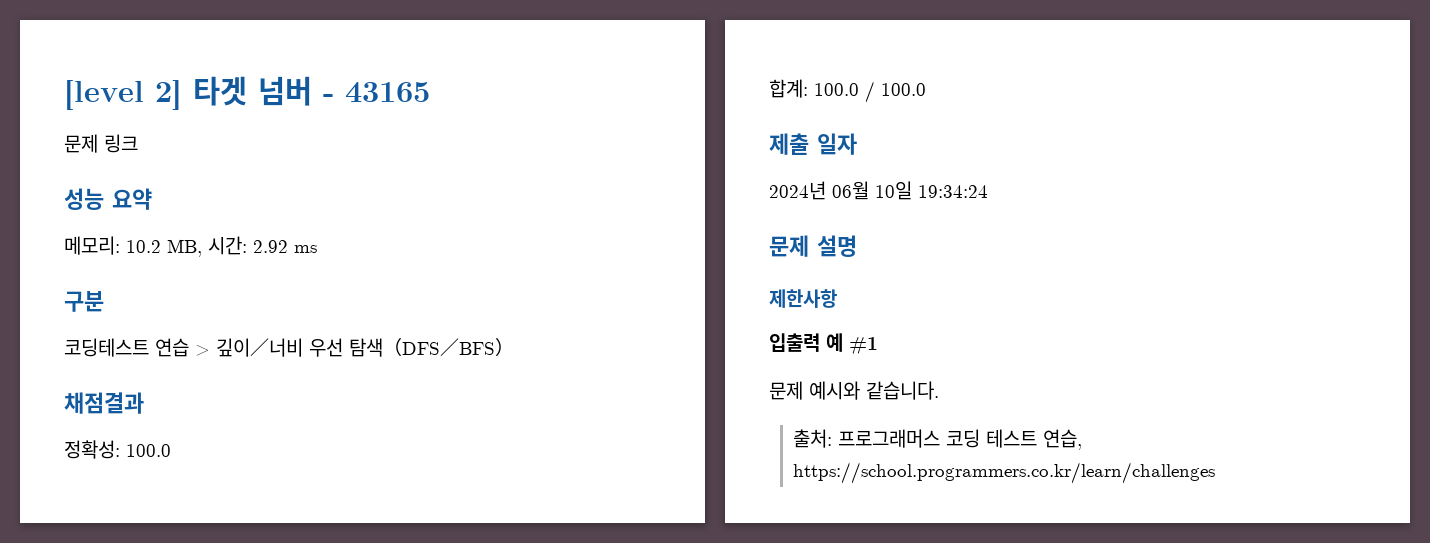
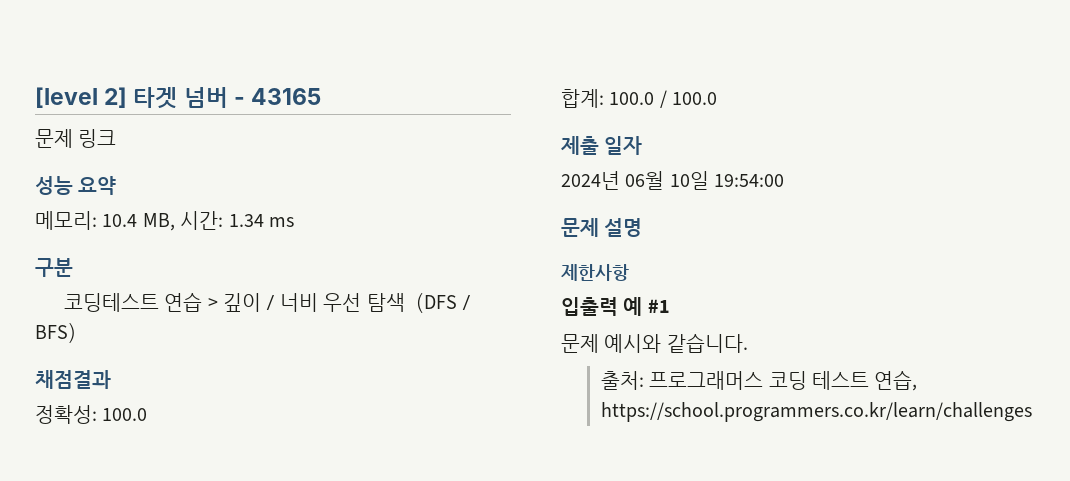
[126,240,161,253] 10.2 -> [102,214,138,227] 10.4
[253,240,288,253] 2.92 -> [228,214,264,227] 1.34
[918,185,988,198] 19:34:24 -> [714,174,785,187] 19:54:00

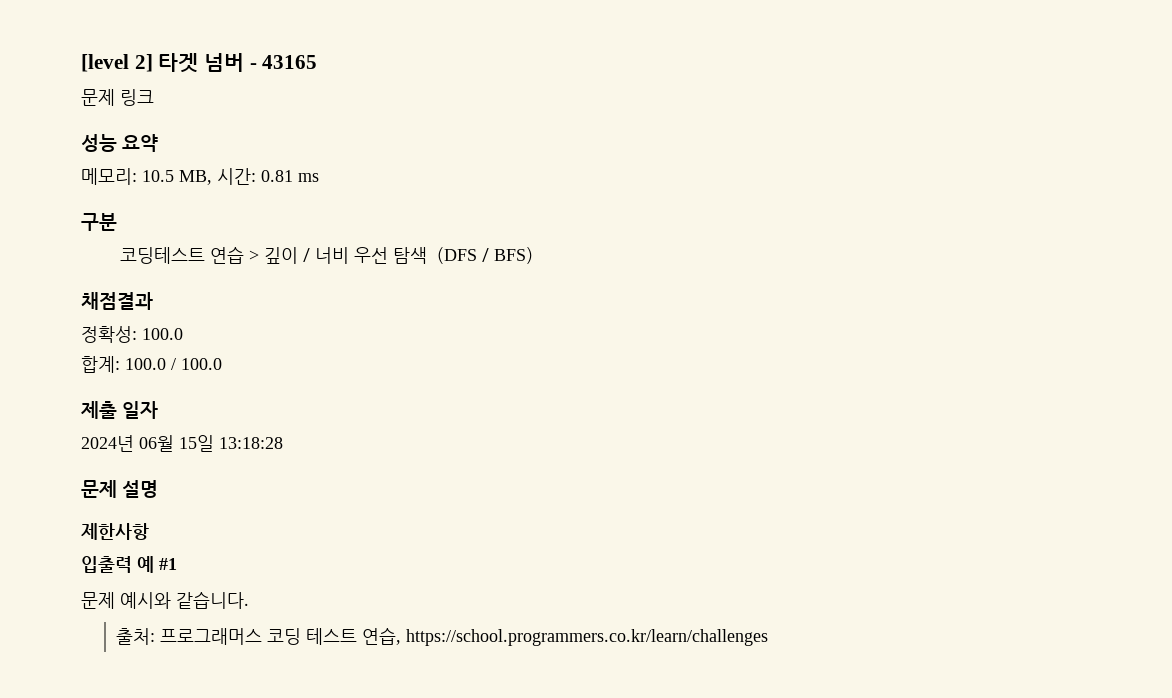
[102,214,138,227] 10.4 -> [142,170,174,182] 10.5
[228,214,264,227] 1.34 -> [261,170,293,182] 0.81
[669,171,785,190] 10일 19:54:00 -> [179,435,283,452] 15일 13:18:28

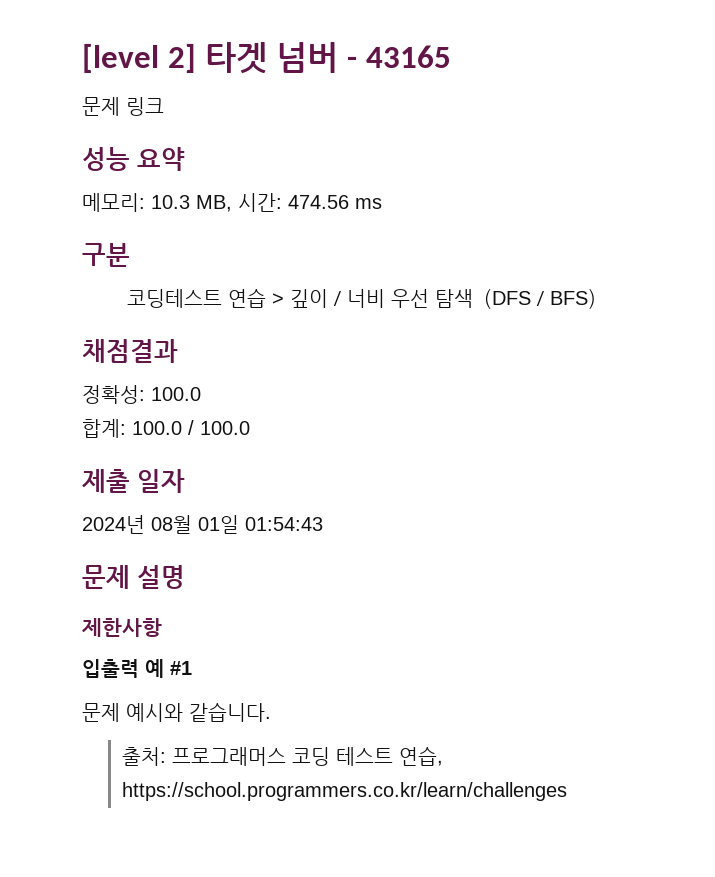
[142,170,174,182] 10.5 -> [151,195,190,209] 10.3
[261,170,293,182] 0.81 -> [288,195,349,209] 474.56
[139,435,283,452] 06월 15일 13:18:28 -> [151,515,323,534] 08월 01일 01:54:43

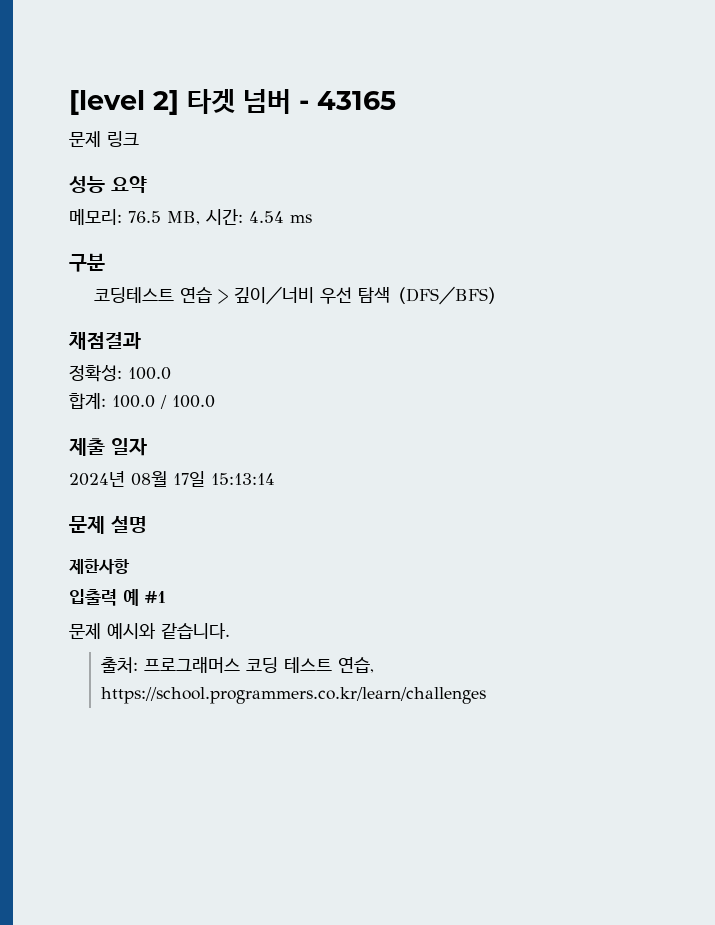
[151,195,190,209] 10.3 -> [128,211,161,223] 76.5
[288,195,349,209] 474.56 -> [249,211,284,223] 4.54
[198,515,323,534] 01일 01:54:43 -> [173,471,275,487] 17일 15:13:14

